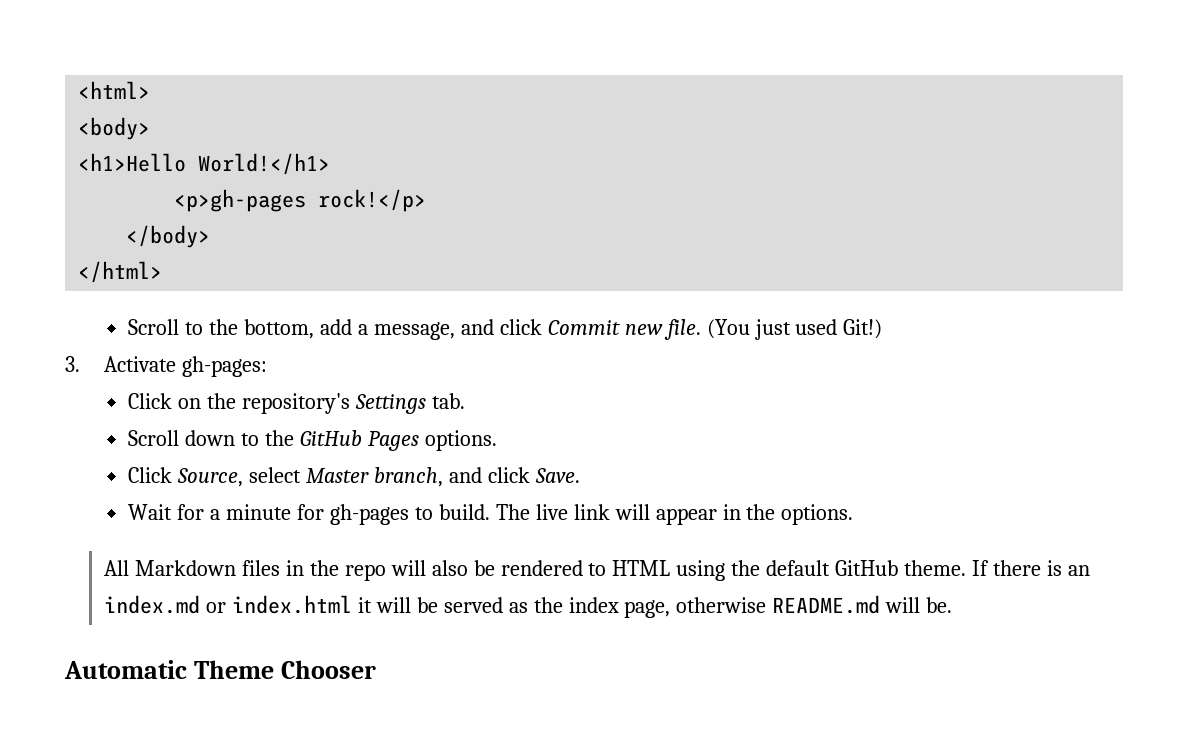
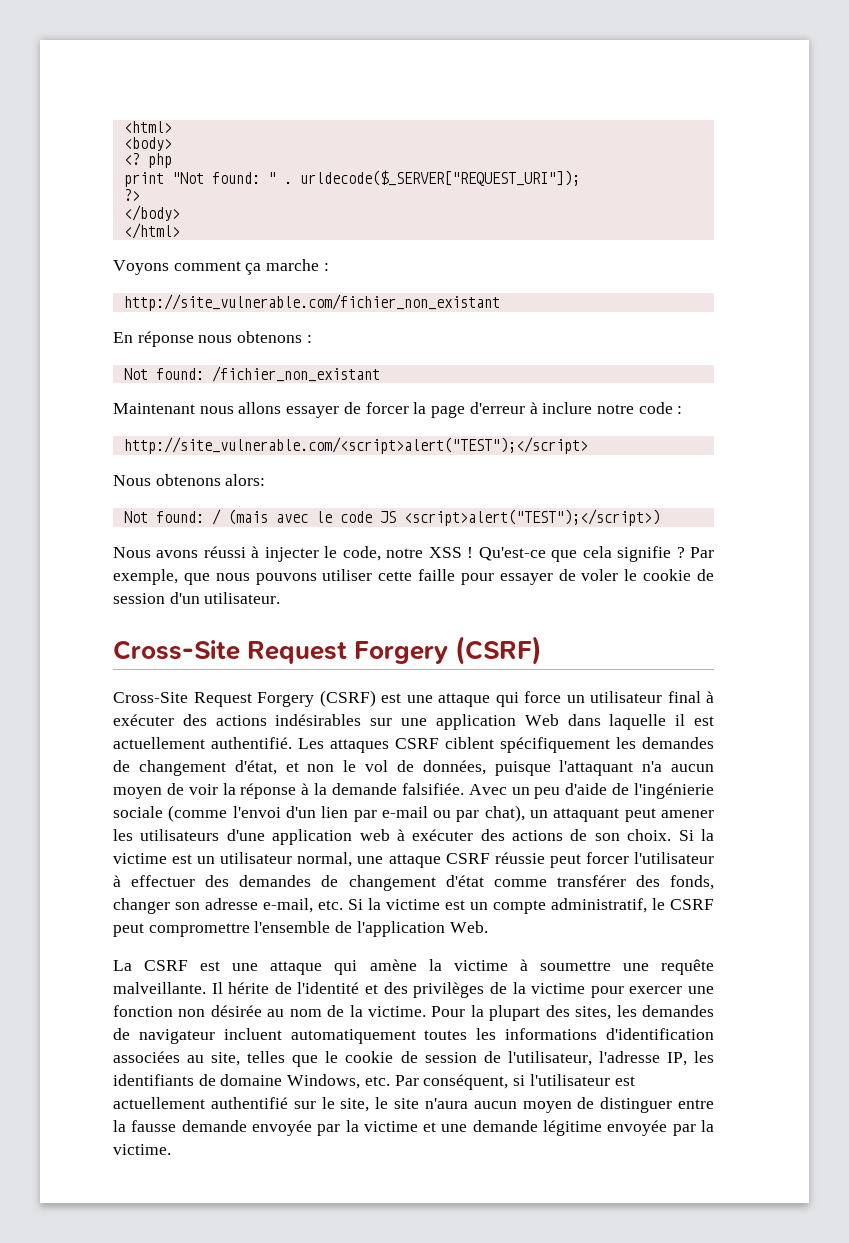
[78,153,331,175] [174,189,427,212] [126,225,211,248] [78,261,163,283] [128,319,883,340] [65,356,268,377] [128,393,465,414] [128,430,497,451] [128,467,580,487] [128,504,854,525] [104,560,1090,581] [104,595,953,618] [64,660,376,679] <h1>Hello World!</h1> // <p>gh-pages rock!</p> // </body> // </html> // Scroll to the bottom, add a message, and click Commit new file. (You just used Git!) // 3. Activate gh-pages: // Click on the repository's Settings tab. // Scroll down to the GitHub Pages options. // Click Source, select Master branch, and click Save. // Wait for a minute for gh-pages to build. The live link will appear in the options. // All Markdown files in the repo will also be rendered to HTML using the default GitHub theme. If there is an index.md or index.html it will be served as the index page, otherwise README.md will be. // Automatic Theme Chooser -> [123,153,172,168] [123,170,580,187] [123,189,140,201] [123,205,180,221] [123,223,180,239] [113,259,329,275] [123,294,500,311] [113,331,312,347] [123,366,380,382] [113,402,683,418] [123,437,588,454] [113,474,266,486] [123,509,660,526] [113,546,714,562] [113,569,714,585] [113,592,281,604] [113,636,543,665] [113,690,714,707] [113,714,714,730] [113,737,714,753] [113,760,714,776] [113,783,714,799] [113,805,715,822] [113,829,715,845] [113,852,714,868] [113,875,715,891] [113,898,714,914] [113,921,488,937] [113,959,714,975] [113,982,715,998] [113,1005,715,1021] [113,1028,715,1044] [113,1051,715,1067] [113,1074,635,1090] [113,1097,714,1113] [113,1120,714,1136] [113,1144,171,1155] <? php // print "Not found: " . urldecode($_SERVER["REQUEST_URI"]); // ?> // </body> // </html> // Voyons comment ça marche : // http://site_vulnerable.com/fichier_non_existant // En réponse nous obtenons : // Not found: /fichier_non_existant // Maintenant nous allons essayer de forcer la page d'erreur à inclure notre code : // http://site_vulnerable.com/<script>alert("TEST");</script> // Nous obtenons alors: // Not found: / (mais avec le code JS <script>alert("TEST");</script>) // Nous avons réussi à injecter le code, notre XSS ! Qu'est-ce que cela signifie ? Par exemple, que nous pouvons utiliser cette faille pour essayer de voler le cookie de session d'un utilisateur. // Cross-Site Request Forgery (CSRF) // Cross-Site Request Forgery (CSRF) est une attaque qui force un utilisateur final à exécuter des actions indésirables sur une application Web dans laquelle il est actuellement authentifié. Les attaques CSRF ciblent spécifiquement les demandes de changement d'état, et non le vol de données, puisque l'attaquant n'a aucun moyen de voir la réponse à la demande falsifiée. Avec un peu d'aide de l'ingénierie sociale (comme l'envoi d'un lien par e-mail ou par chat), un attaquant peut amener les utilisateurs d'une application web à exécuter des actions de son choix. Si la victime est un utilisateur normal, une attaque CSRF réussie peut forcer l'utilisateur à effectuer des demandes de changement d'état comme transférer des fonds, changer son adresse e-mail, etc. Si la victime est un compte administratif, le CSRF peut compromettre l'ensemble de l'application Web. // La CSRF est une attaque qui amène la victime à soumettre une requête malveillante. Il hérite de l'identité et des privilèges de la victime pour exercer une fonction non désirée au nom de la victime. Pour la plupart des sites, les demandes de navigateur incluent automatiquement toutes les informations d'identification associées au site, telles que le cookie de session de l'utilisateur, l'adresse IP, les identifiants de domaine Windows, etc. Par conséquent, si l'utilisateur est actuellement authentifié sur le site, le site n'aura aucun moyen de distinguer entre la fausse demande envoyée par la victime et une demande légitime envoyée par la victime.

